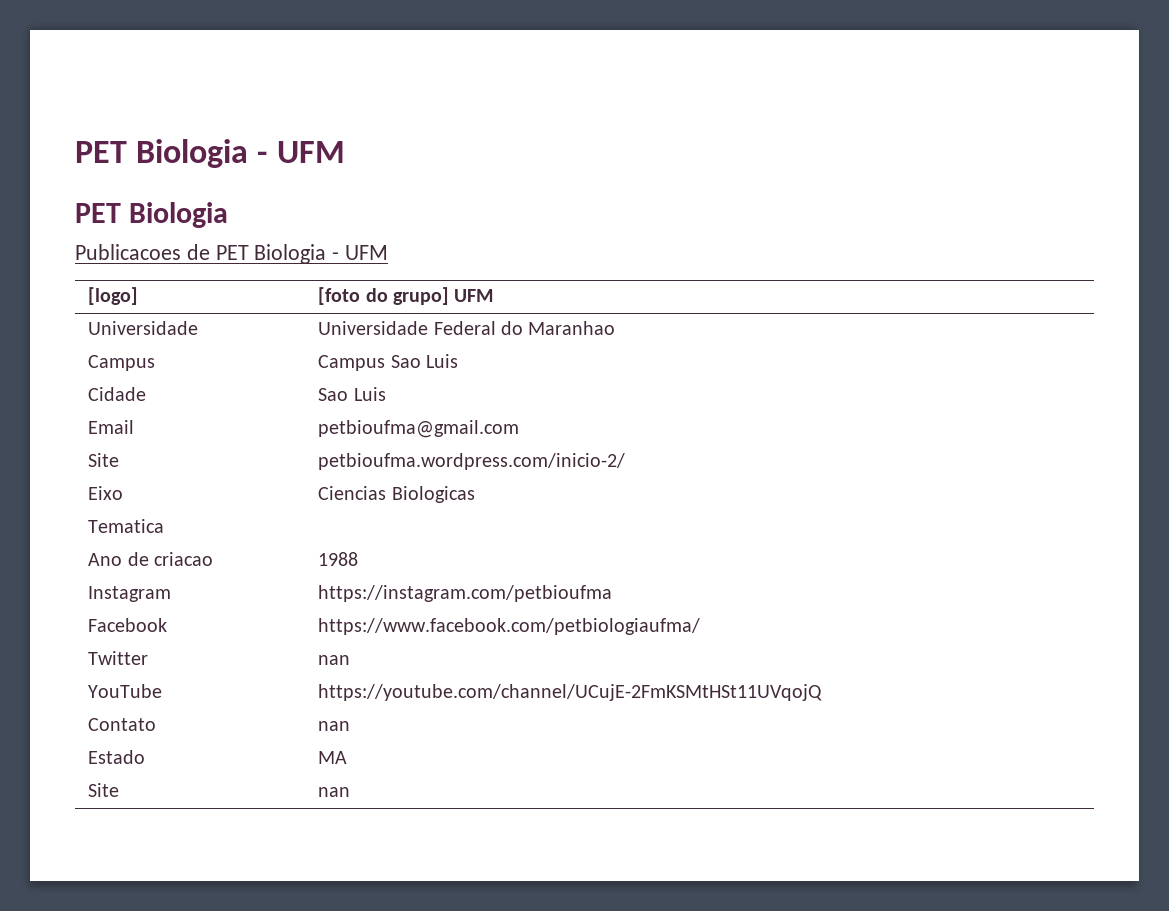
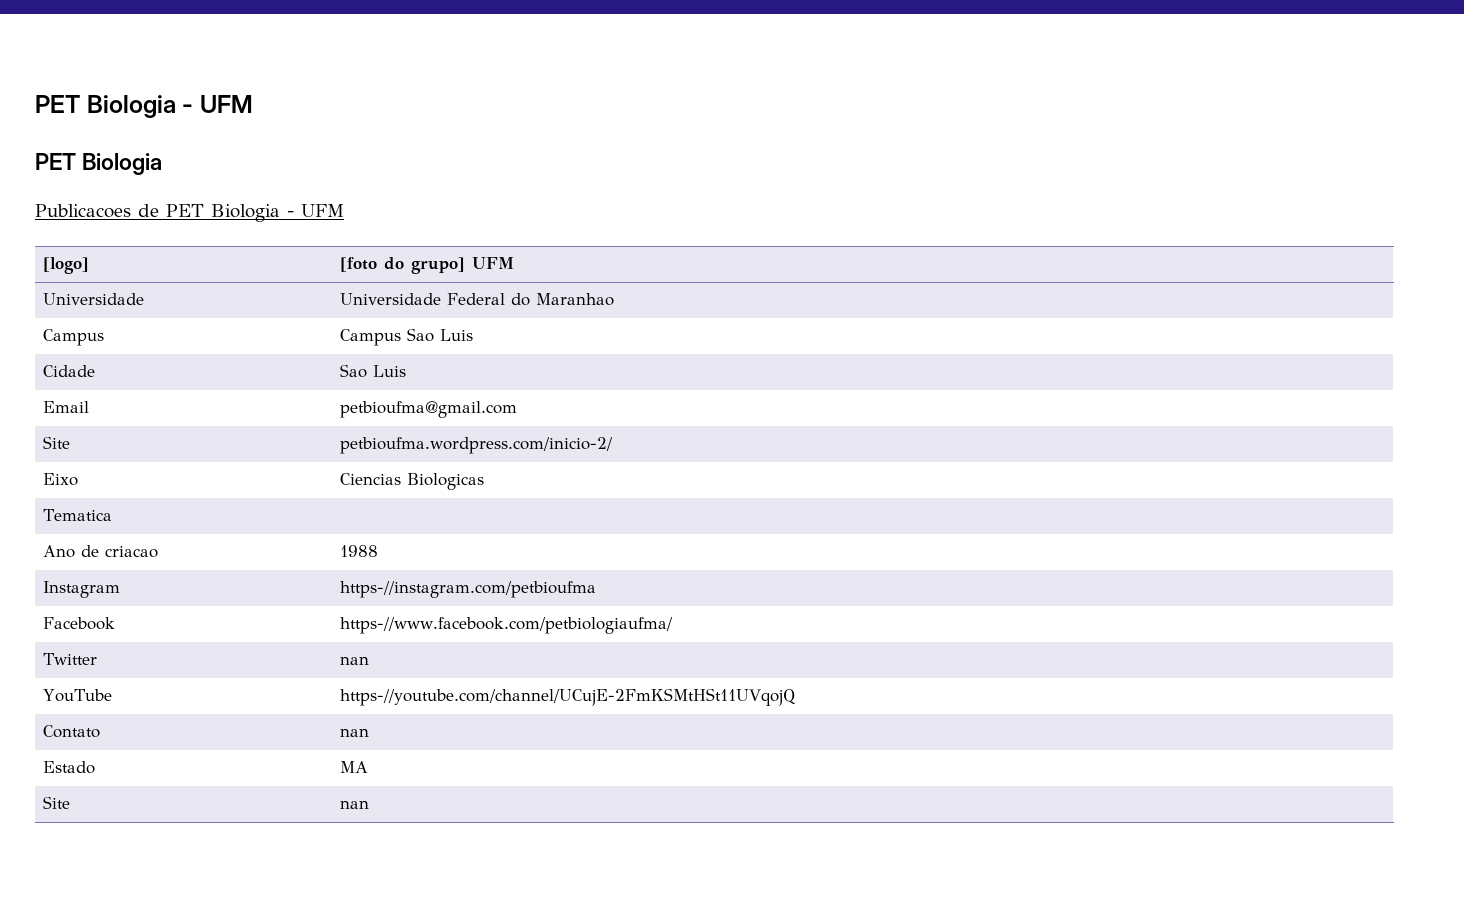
[318,585,613,602] https://instagram.com/petbioufma -> [340,581,597,598] https-//instagram.com/petbioufma
[318,618,701,635] https://www.facebook.com/petbiologiaufma/ -> [340,617,674,634] https-//www.facebook.com/petbiologiaufma/
[318,684,823,701] https://youtube.com/channel/UCujE-2FmKSMtHSt11UVqojQ -> [340,688,797,706] https-//youtube.com/channel/UCujE-2FmKSMtHSt11UVqojQ

